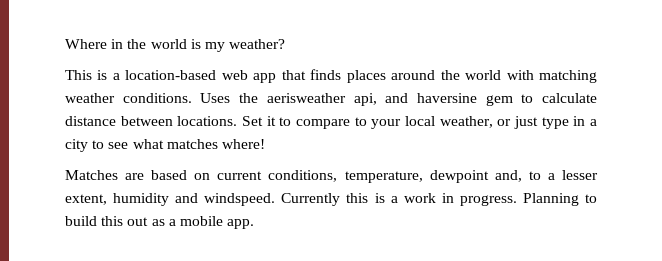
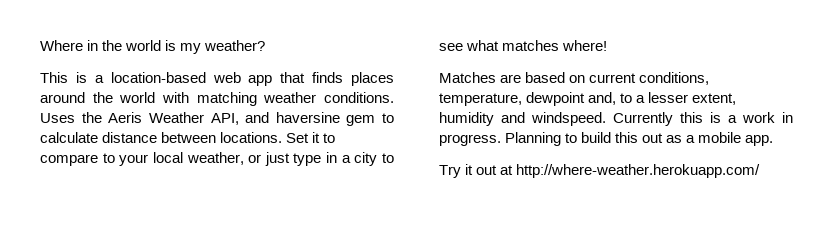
[266,93,377,106] aerisweather api, -> [108,112,239,125] Aeris Weather API,
(255, 224) none -> [439,164,761,178] // Try it out at http://where-weather.herokuapp.com/

